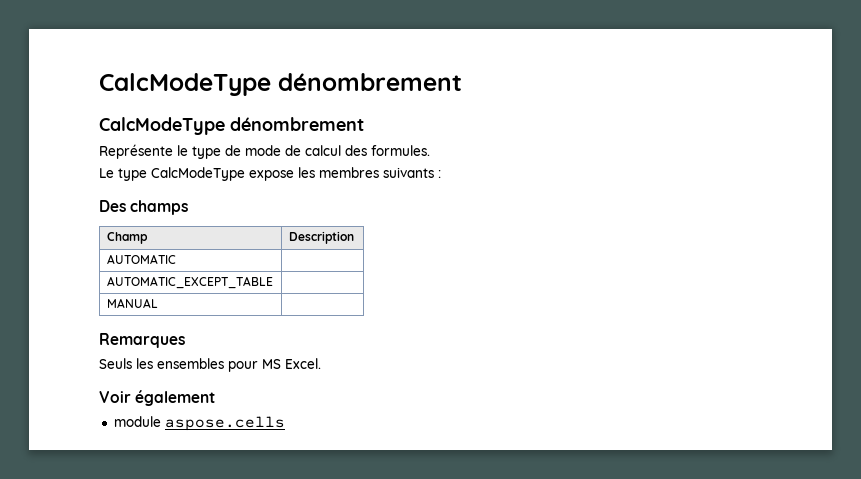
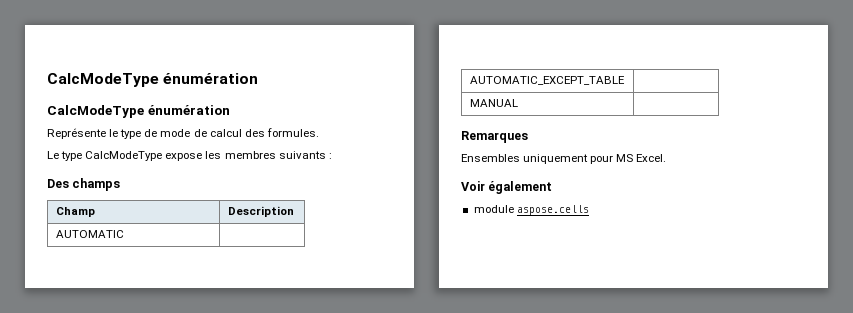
[99,73,462,96] [99,117,364,135] CalcModeType dénombrement // CalcModeType dénombrement -> [47,73,259,87] [47,105,230,118] CalcModeType énumération // CalcModeType énumération
[99,358,224,369] Seuls les ensembles -> [461,154,589,164] Ensembles uniquement

